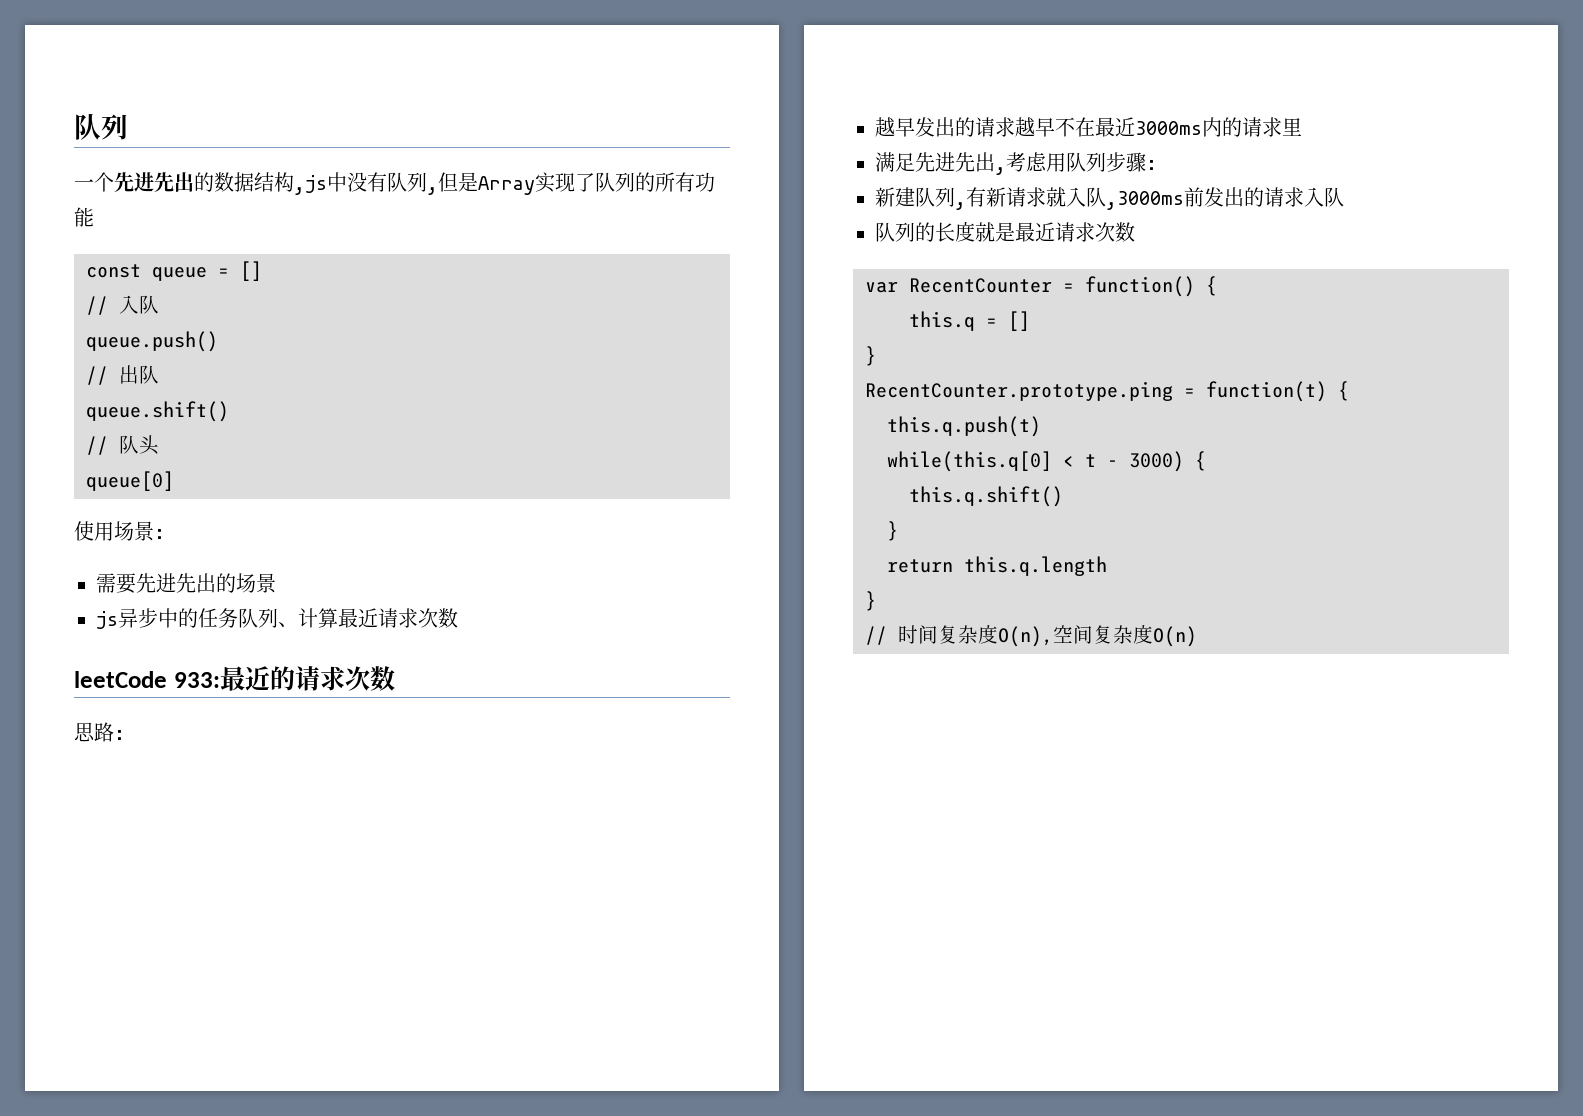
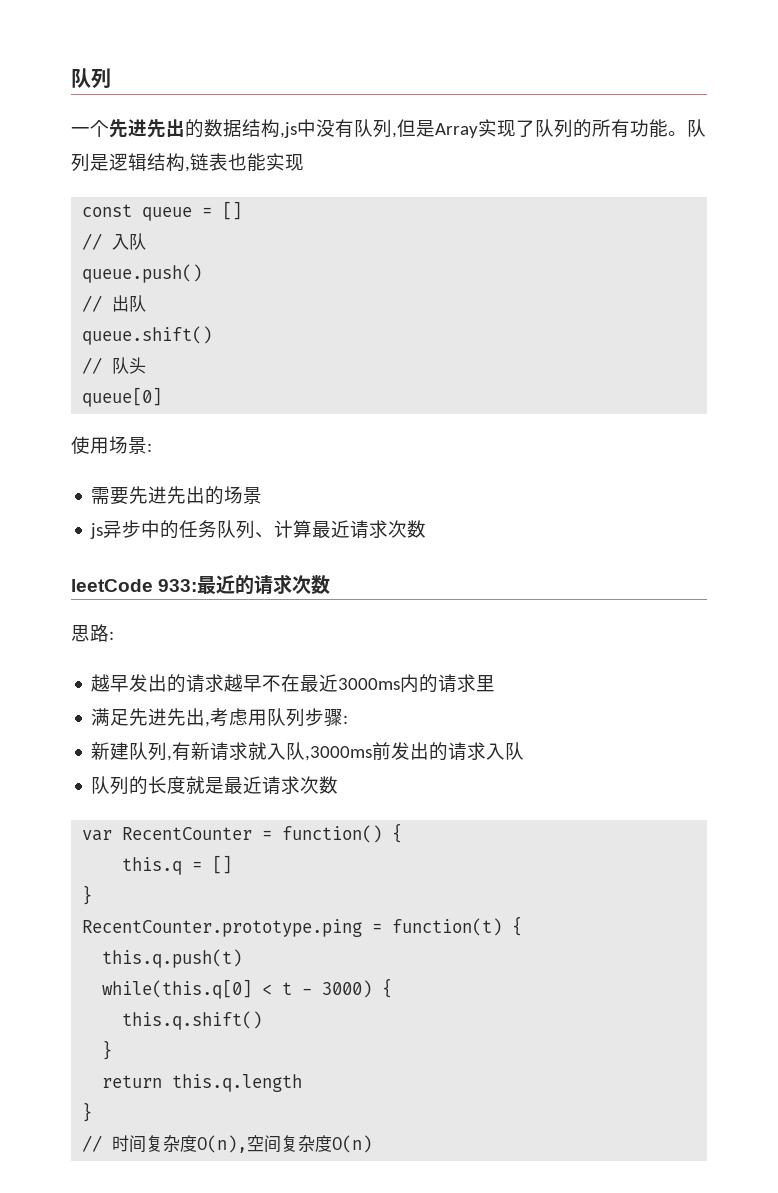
(94, 217) none -> [668,119,706,137] [71,153,304,172] 。队列是逻辑结构,链表也能实现

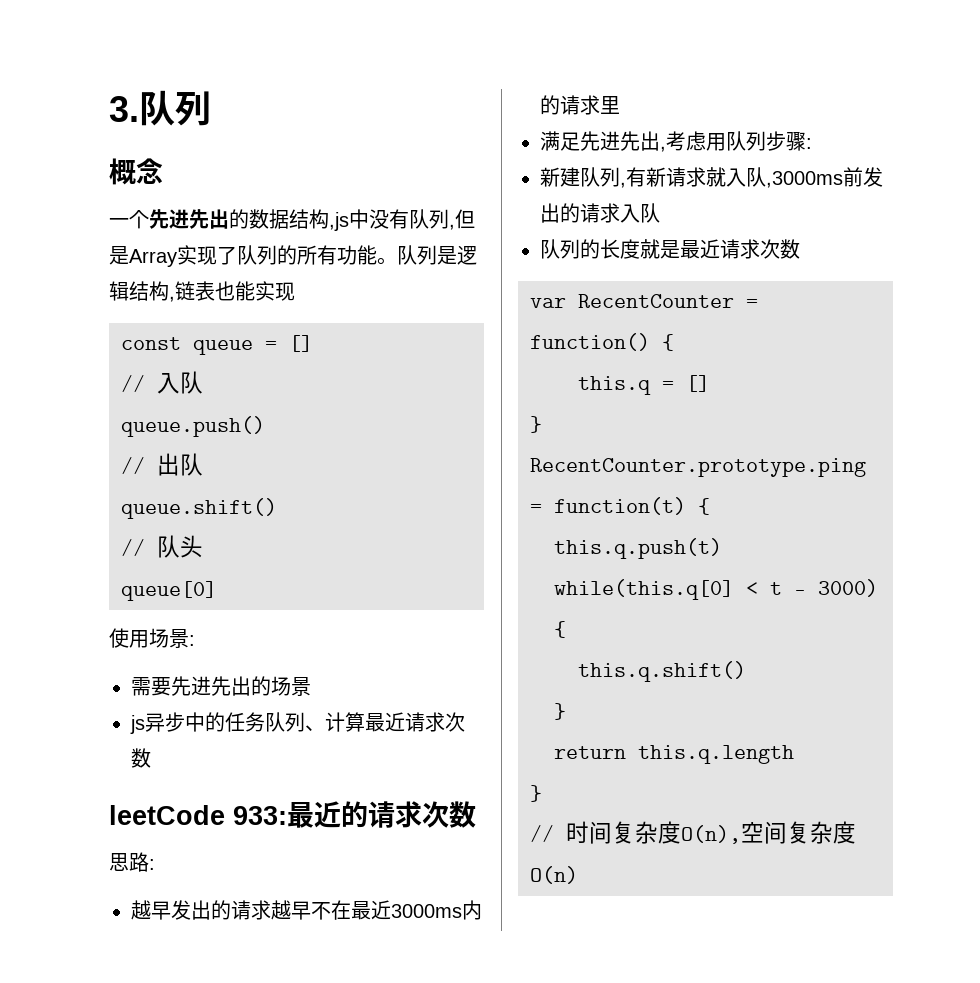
[71,68,111,89] 队列 -> [109,90,211,126] [109,158,163,185] 3.队列 // 概念

